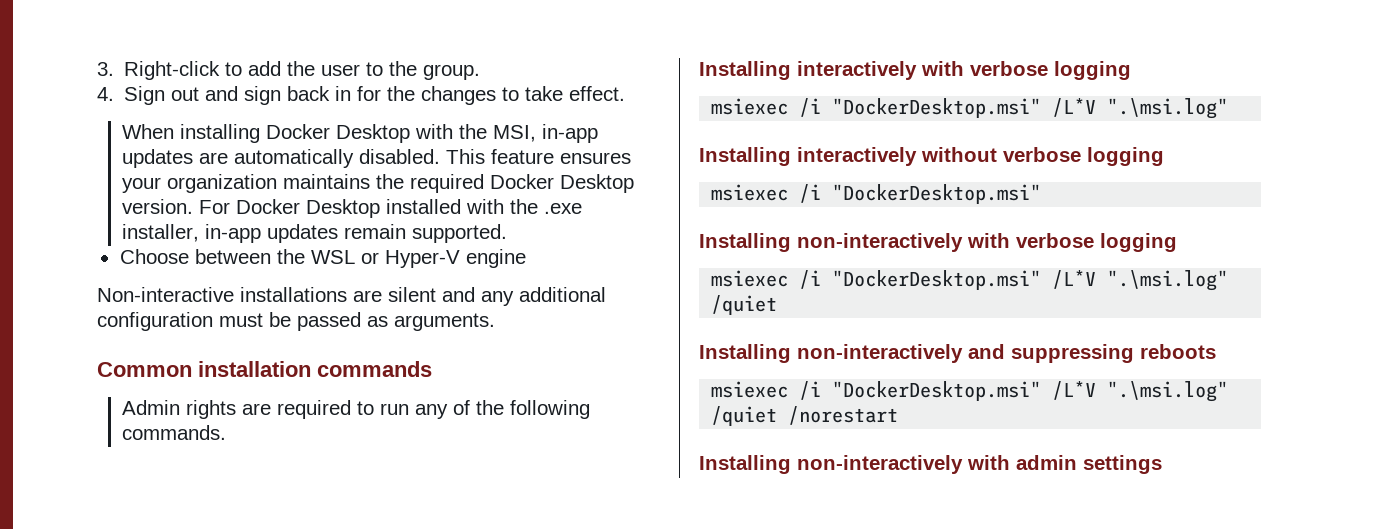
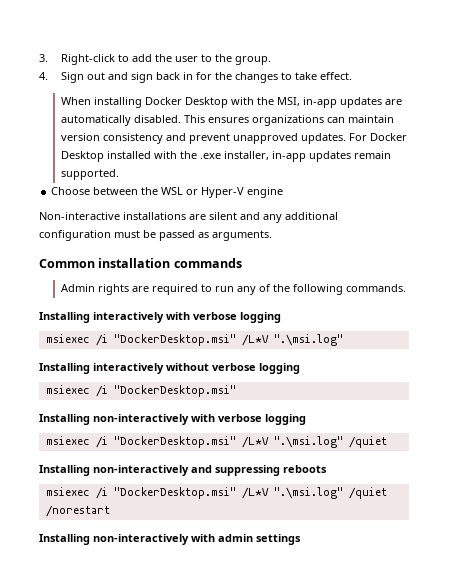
[491,149,632,164] [122,174,635,193] [122,199,194,214] feature ensures your organization maintains the required Docker Desktop version. -> [207,115,394,126] [60,133,346,144] ensures organizations can maintain version consistency and prevent unapproved updates.

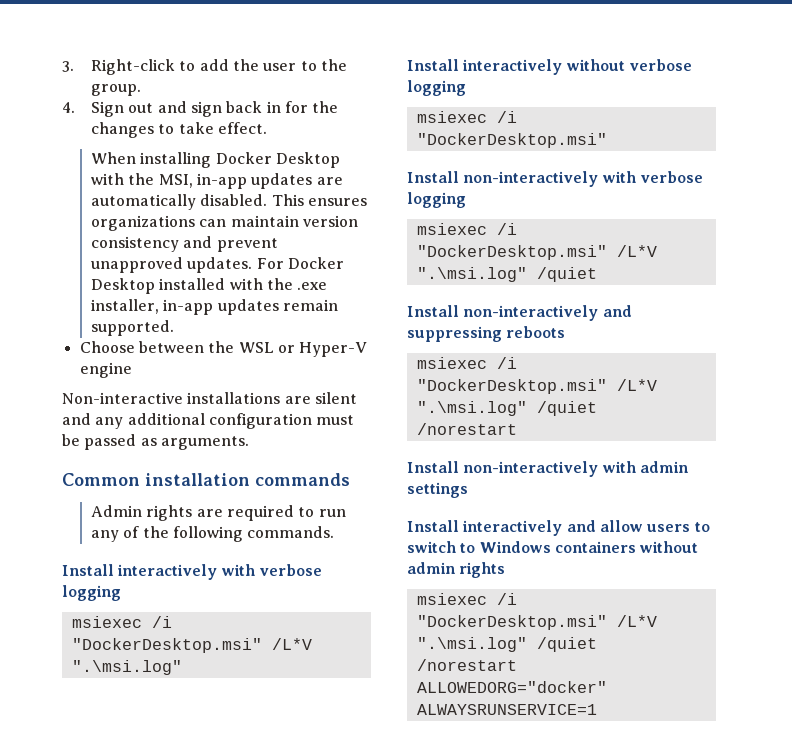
[39,312,90,323] Installing -> [62,564,114,576] Install
[39,363,90,374] Installing -> [407,59,459,71] Install
[39,414,90,425] Installing -> [407,171,459,183] Install
[39,465,90,476] Installing -> [407,305,459,317] Install
[39,534,90,545] Installing -> [407,461,459,473] Install
(301, 539) none -> [407,520,710,536] [407,541,699,553] [407,562,506,578] [416,593,517,605] [416,615,657,630] [416,637,597,652] [416,659,517,671] [416,681,607,693] [416,704,597,715] // Install interactively and allow users to switch to Windows containers without admin rights // msiexec /i "DockerDesktop.msi" /L*V ".\msi.log" /quiet /norestart ALLOWEDORG="docker" ALWAYSRUNSERVICE=1

